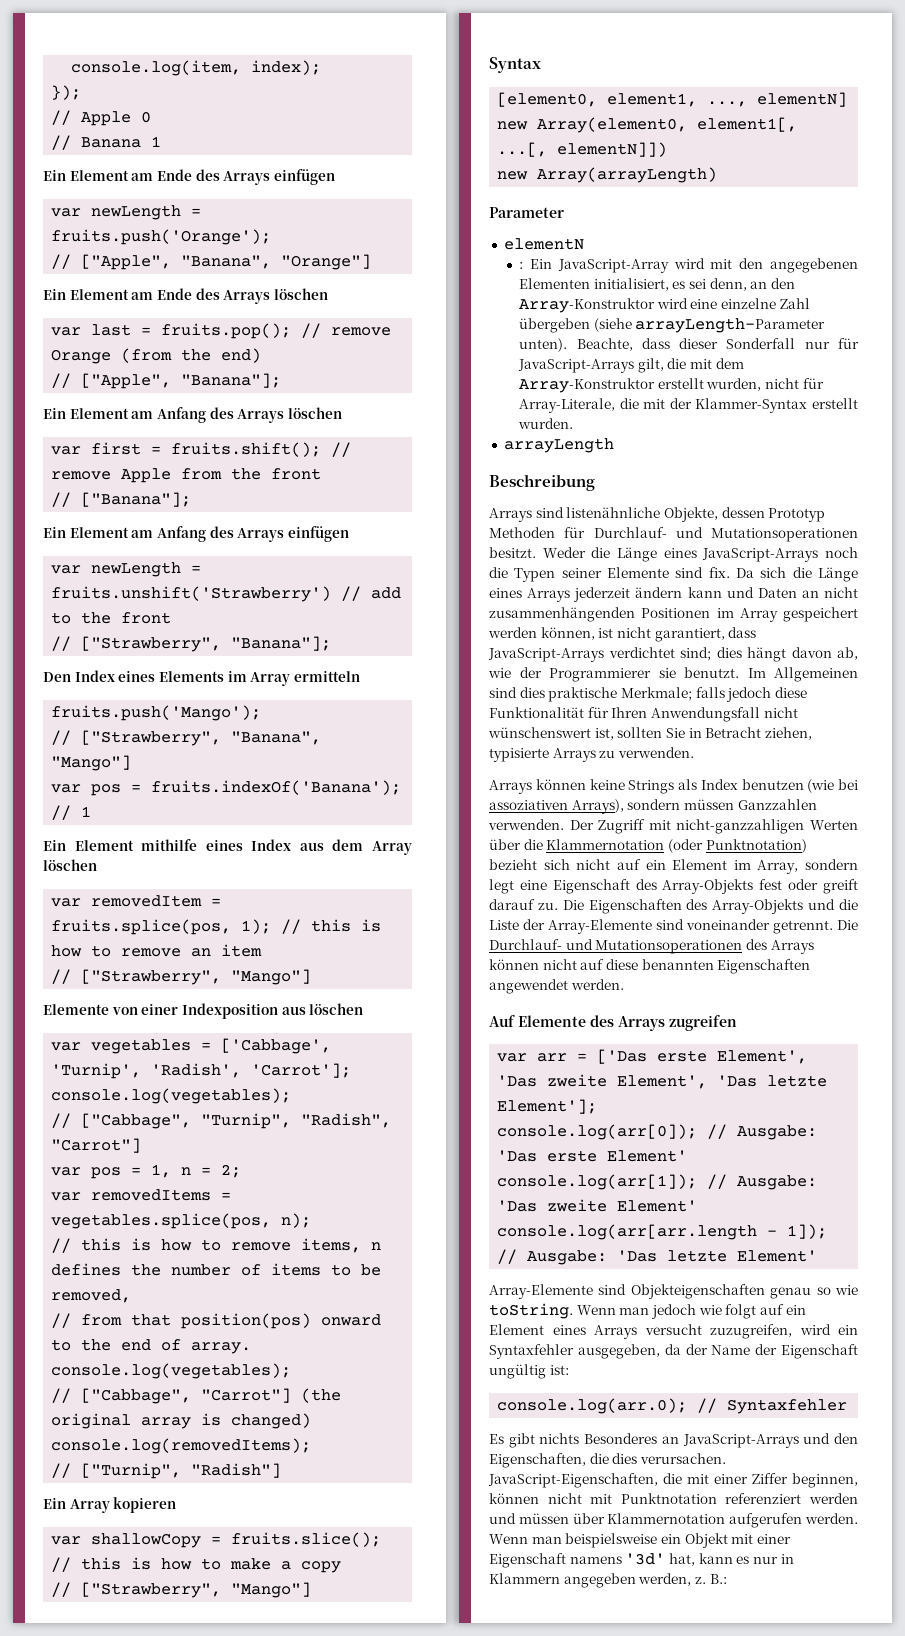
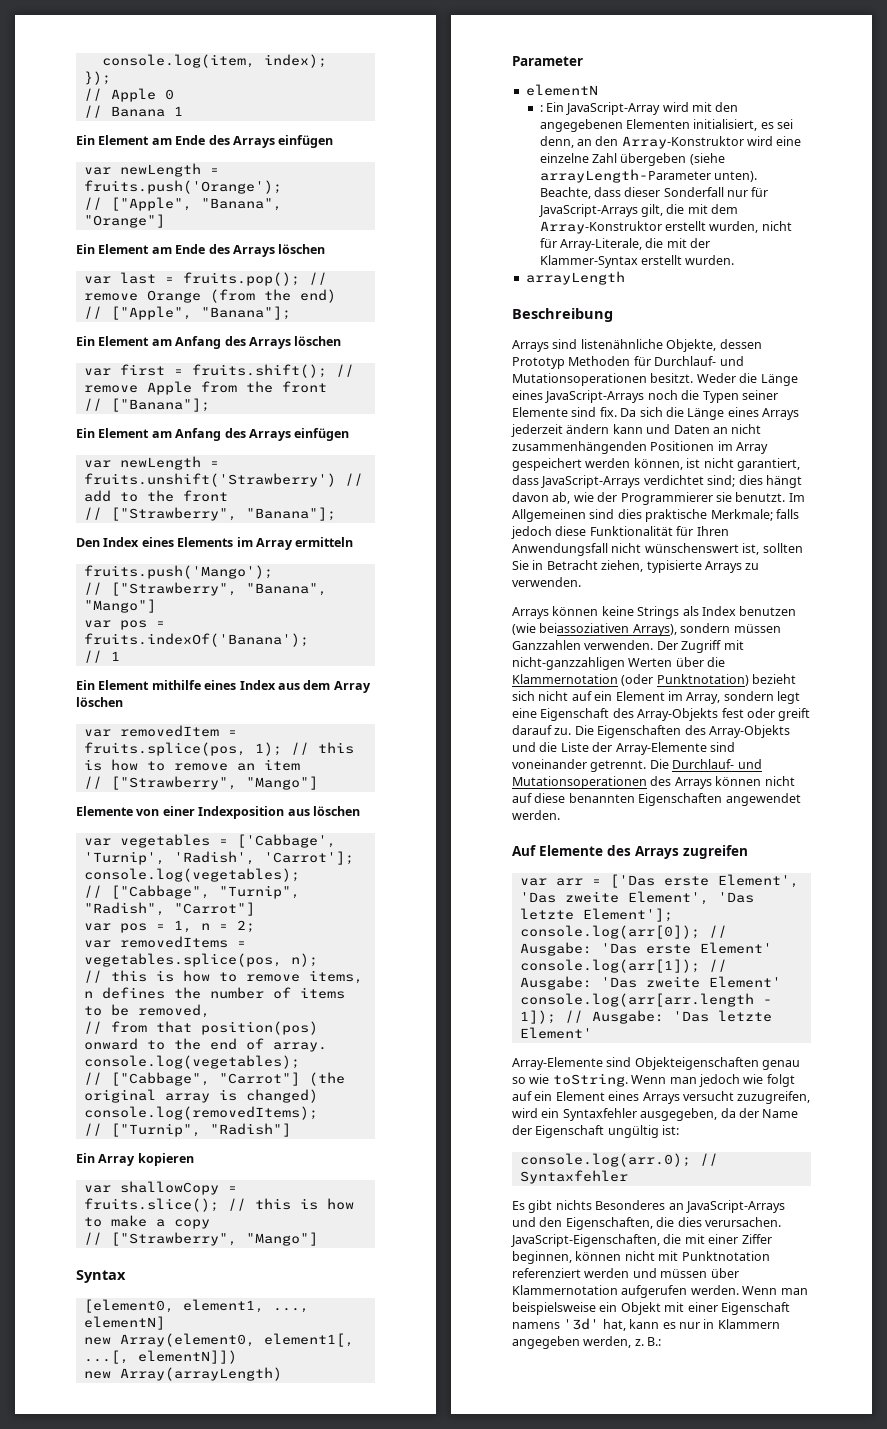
[838,779,858,790] [489,800,568,810] bei assoziativen -> [539,623,630,633] beiassoziativen

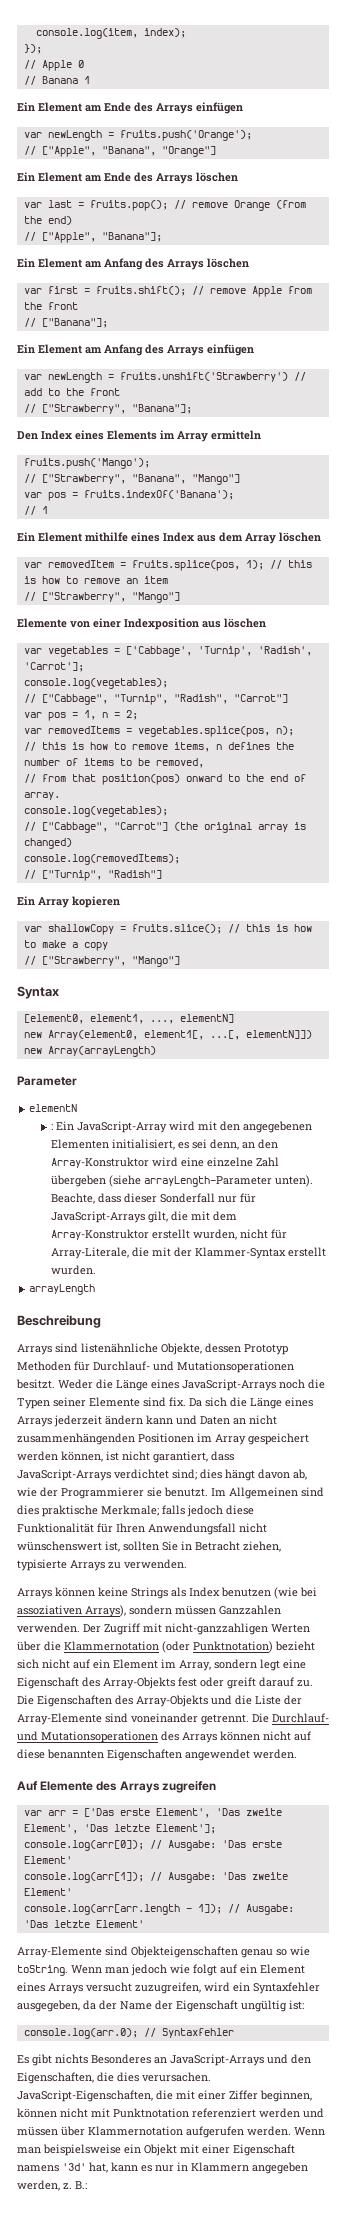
[539,623,630,633] beiassoziativen -> [300,1587,317,1597] [17,1605,82,1615] bei assoziativen

